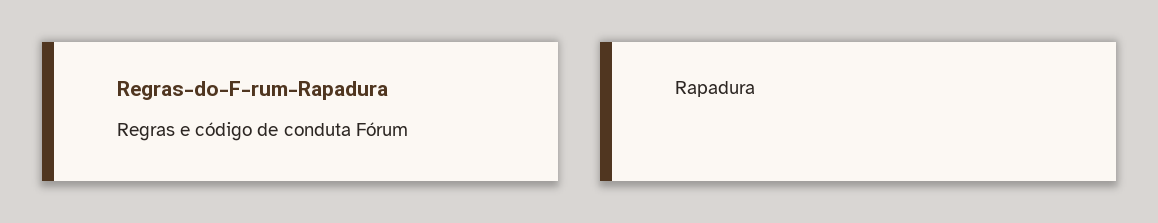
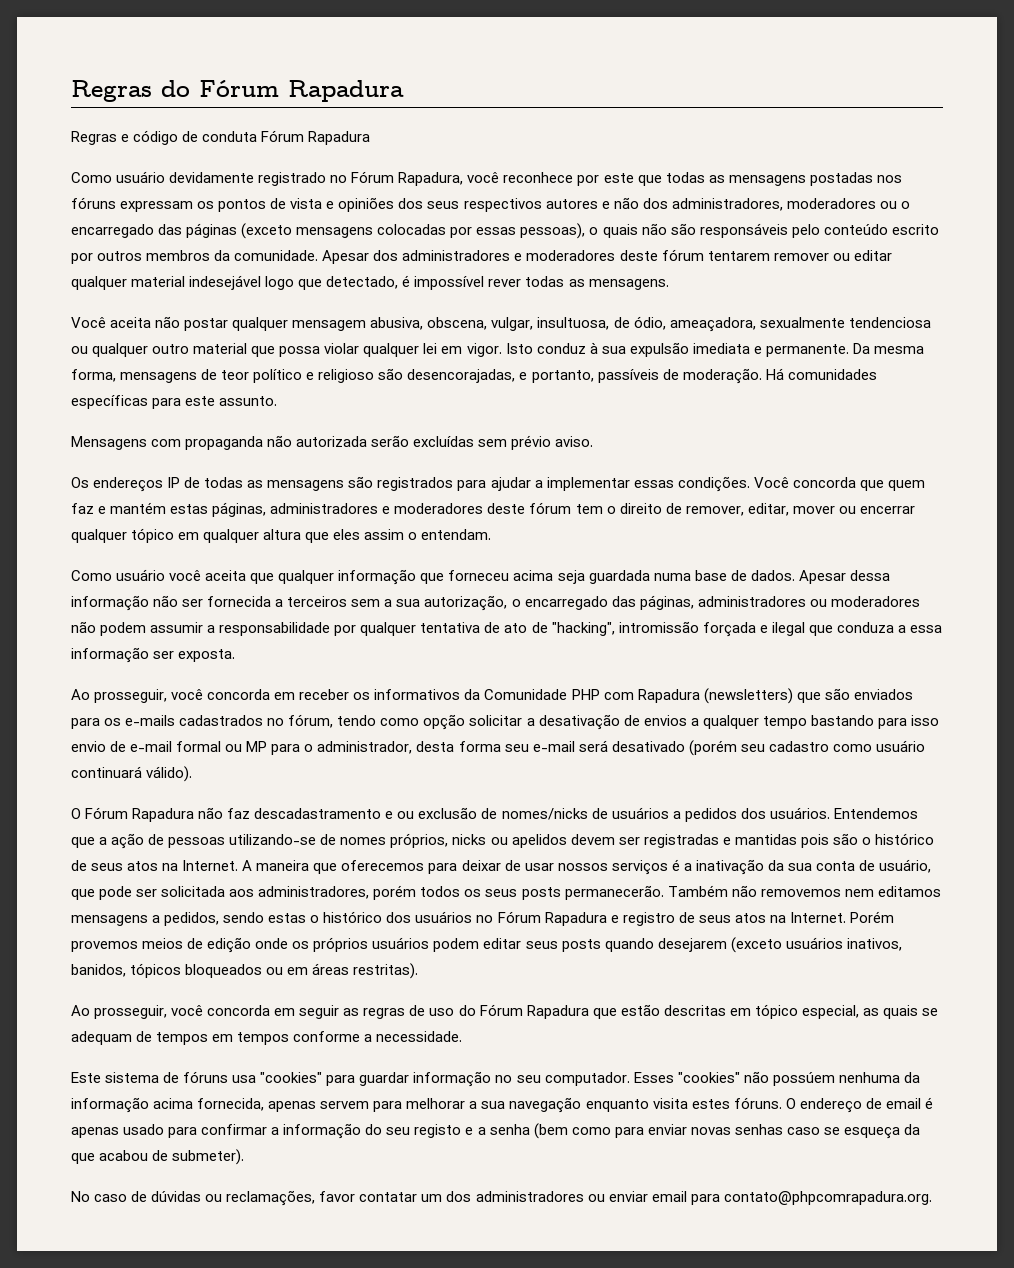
[117,81,388,100] Regras-do-F-rum-Rapadura -> [71,80,404,102] Regras do Fórum Rapadura
(755, 89) none -> [71,171,902,186] [71,197,910,212] [71,223,939,239] [71,249,892,264] [71,275,669,290] [71,316,931,332] [71,342,924,357] [71,368,877,384] [71,395,278,409] [71,435,594,450] [71,476,925,492] [71,502,915,517] [71,528,492,543] [71,569,890,585] [71,595,920,611] [71,621,942,637] [71,647,236,663] [71,688,913,704] [71,714,939,730] [71,740,925,756] [71,766,193,782] [71,807,918,822] [71,833,934,849] [71,859,932,875] [71,885,941,900] [71,911,894,926] [71,937,902,953] [71,963,419,979] [71,1004,939,1019] [71,1031,463,1045] [71,1071,920,1087] [71,1097,933,1113] [71,1123,921,1139] [71,1149,245,1165] [71,1190,932,1206] // Como usuário devidamente registrado no Fórum Rapadura, você reconhece por este que todas as mensagens postadas nos fóruns expressam os pontos de vista e opiniões dos seus respectivos autores e não dos administradores, moderadores ou o encarregado das páginas (exceto mensagens colocadas por essas pessoas), o quais não são responsáveis pelo conteúdo escrito por outros membros da comunidade. Apesar dos administradores e moderadores deste fórum tentarem remover ou editar qualquer material indesejável logo que detectado, é impossível rever todas as mensagens. // Você aceita não postar qualquer mensagem abusiva, obscena, vulgar, insultuosa, de ódio, ameaçadora, sexualmente tendenciosa ou qualquer outro material que possa violar qualquer lei em vigor. Isto conduz à sua expulsão imediata e permanente. Da mesma forma, mensagens de teor político e religioso são desencorajadas, e portanto, passíveis de moderação. Há comunidades específicas para este assunto. // Mensagens com propaganda não autorizada serão excluídas sem prévio aviso. // Os endereços IP de todas as mensagens são registrados para ajudar a implementar essas condições. Você concorda que quem faz e mantém estas páginas, administradores e moderadores deste fórum tem o direito de remover, editar, mover ou encerrar qualquer tópico em qualquer altura que eles assim o entendam. // Como usuário você aceita que qualquer informação que forneceu acima seja guardada numa base de dados. Apesar dessa informação não ser fornecida a terceiros sem a sua autorização, o encarregado das páginas, administradores ou moderadores não podem assumir a responsabilidade por qualquer tentativa de ato de "hacking", intromissão forçada e ilegal que conduza a essa informação ser exposta. // Ao prosseguir, você concorda em receber os informativos da Comunidade PHP com Rapadura (newsletters) que são enviados para os e-mails cadastrados no fórum, tendo como opção solicitar a desativação de envios a qualquer tempo bastando para isso envio de e-mail formal ou MP para o administrador, desta forma seu e-mail será desativado (porém seu cadastro como usuário continuará válido). // O Fórum Rapadura não faz descadastramento e ou exclusão de nomes/nicks de usuários a pedidos dos usuários. Entendemos que a ação de pessoas utilizando-se de nomes próprios, nicks ou apelidos devem ser registradas e mantidas pois são o histórico de seus atos na Internet. A maneira que oferecemos para deixar de usar nossos serviços é a inativação da sua conta de usuário, que pode ser solicitada aos administradores, porém todos os seus posts permanecerão. Também não removemos nem editamos mensagens a pedidos, sendo estas o histórico dos usuários no Fórum Rapadura e registro de seus atos na Internet. Porém provemos meios de edição onde os próprios usuários podem editar seus posts quando desejarem (exceto usuários inativos, banidos, tópicos bloqueados ou em áreas restritas). // Ao prosseguir, você concorda em seguir as regras de uso do Fórum Rapadura que estão descritas em tópico especial, as quais se adequam de tempos em tempos conforme a necessidade. // Este sistema de fóruns usa "cookies" para guardar informação no seu computador. Esses "cookies" não possúem nenhuma da informação acima fornecida, apenas servem para melhorar a sua navegação enquanto visita estes fóruns. O endereço de email é apenas usado para confirmar a informação do seu registo e a senha (bem como para enviar novas senhas caso se esqueça da que acabou de submeter). // No caso de dúvidas ou reclamações, favor contatar um dos administradores ou enviar email para contato@phpcomrapadura.org.

